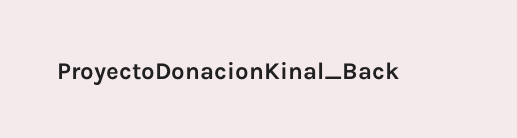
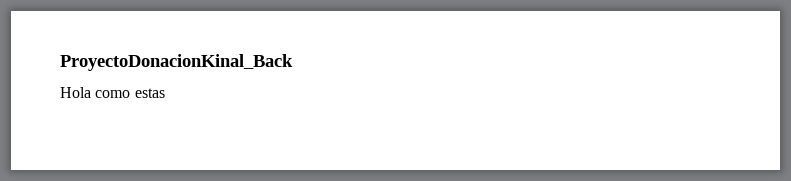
(399, 73) none -> [60,87,165,98] // Hola como estas

